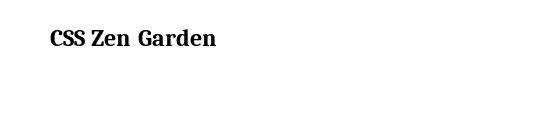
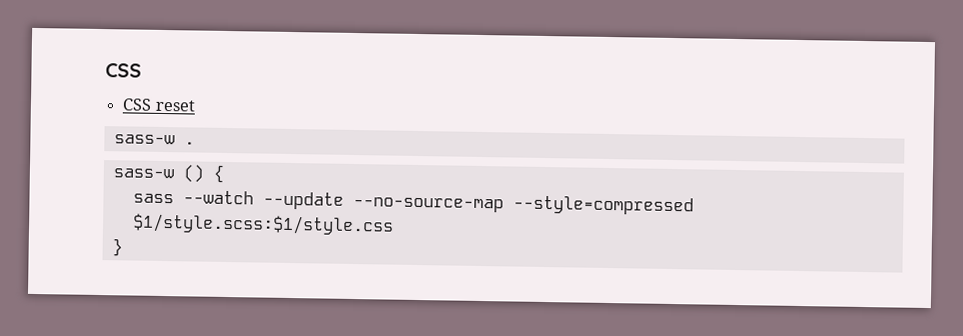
[50,29,217,46] CSS Zen Garden -> [105,63,142,78] [122,98,196,112] [113,134,195,145] [112,164,225,183] [132,190,694,216] [131,213,394,236] [111,238,123,257] CSS // CSS reset // sass-w . // sass-w () { // sass --watch --update --no-source-map --style=compressed $1/style.scss:$1/style.css // }

